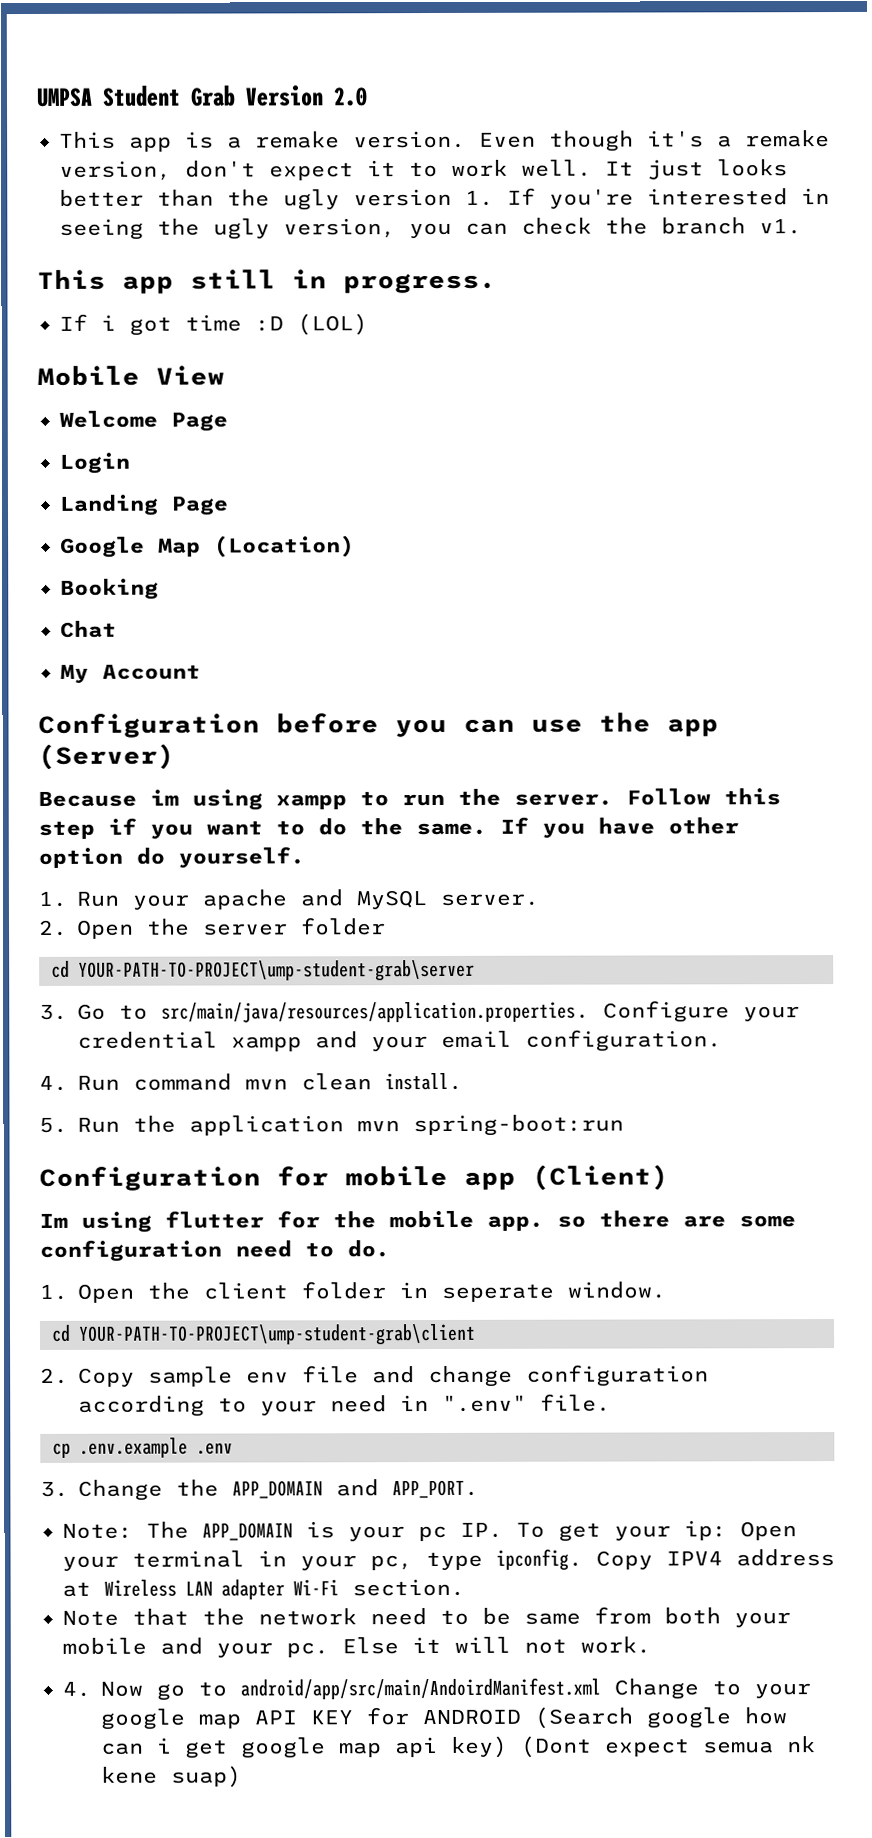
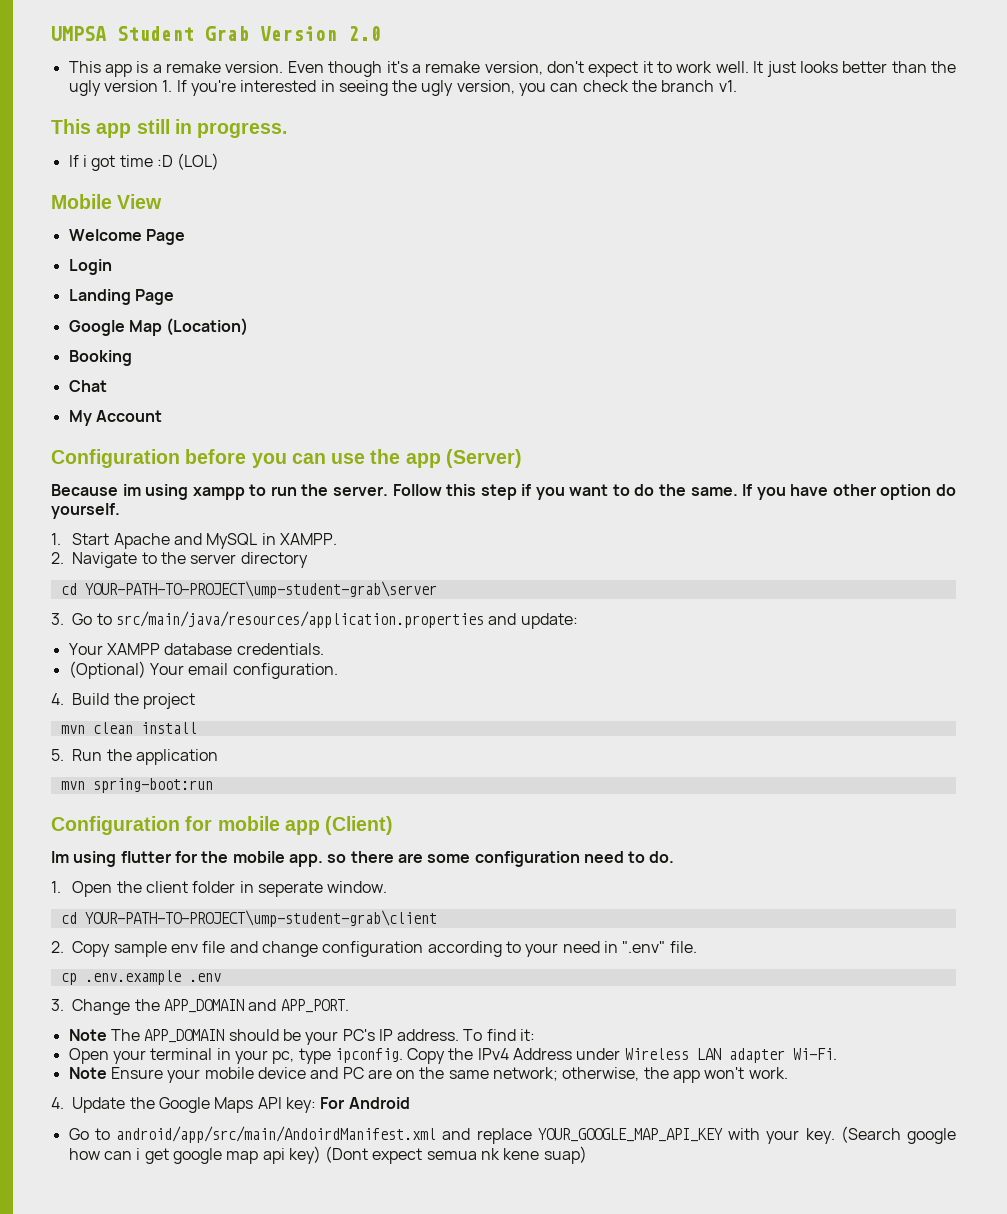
[76,889,539,910] [39,919,134,939] Run your apache and MySQL server. // 2. Open -> [72,533,338,549] [51,552,157,568] Start Apache and MySQL in XAMPP. // 2. Navigate to
[300,917,386,936] folder -> [240,552,308,568] directory
[161,1000,800,1023] [77,1031,428,1052] src/main/java/resources/application.properties. Configure your credential xampp and your -> [116,611,578,629] [68,643,324,655] [68,661,184,679] src/main/java/resources/application.properties and update: // Your XAMPP database credentials. // (Optional) Your
[77,1073,232,1091] Run command -> [72,693,196,709] Build the project //
[385,1072,463,1091] install. -> [140,722,197,734] install
(344, 1125) none -> (219, 757) //
[62,1523,133,1539] Note: -> [68,1029,107,1041] Note
[306,1520,727,1542] is your pc IP. To get your ip: -> [228,1029,536,1045] should be your PC's IP address. To find it: //
[666,1549,835,1567] [62,1581,91,1597] IPV4 address at -> [448,1048,621,1060] the IPv4 Address under
[293,1578,465,1597] [62,1606,791,1628] [62,1636,651,1658] [62,1677,811,1701] [100,1707,521,1730] Wi-Fi section. // Note that the network need to be same from both your mobile and your pc. Else it will not work. // 4. Now go to android/app/src/main/AndoirdManifest.xml Change to your google map API KEY for ANDROID -> [792,1048,837,1060] [68,1067,788,1083] [51,1097,410,1113] [68,1126,835,1144] Wi-Fi. // Note Ensure your mobile device and PC are on the same network; otherwise, the app won't work. // 4. Update the Google Maps API key: For Android // Go to android/app/src/main/AndoirdManifest.xml and replace YOUR_GOOGLE_MAP_API_KEY with your key.

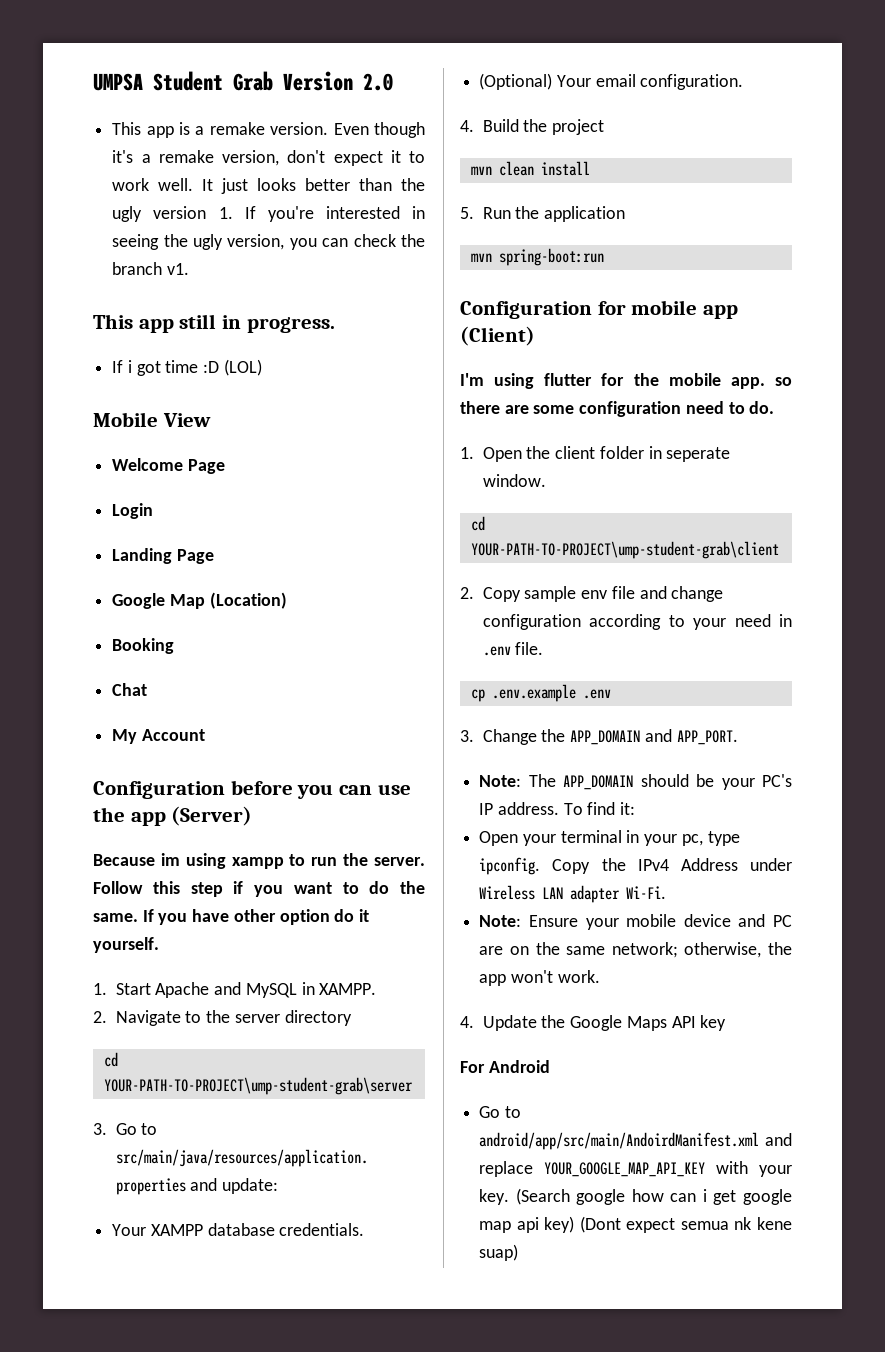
(957, 490) none -> [359,909,370,922] it
[51,851,69,863] Im -> [460,373,484,386] I'm
[622,941,666,953] ".env" -> [482,646,511,656] .env
[68,1029,107,1041] Note -> [479,775,522,787] Note:
[68,1067,107,1079] Note -> [479,915,522,927] Note:
[286,1097,317,1113] key: -> [700,1015,727,1031] key //

